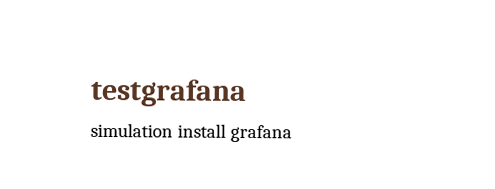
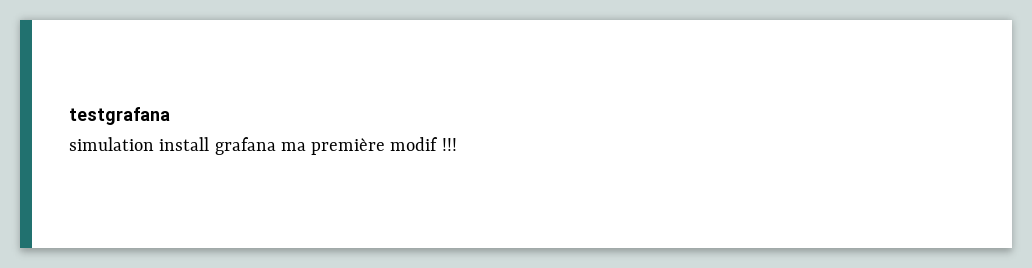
(293, 133) none -> [280,137,457,155] ma première modif !!!

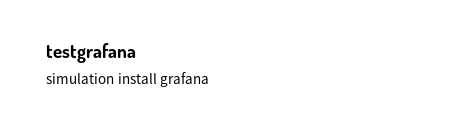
[280,137,457,155] ma première modif !!! -> (210, 79) none

